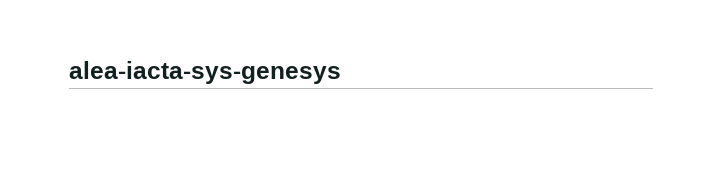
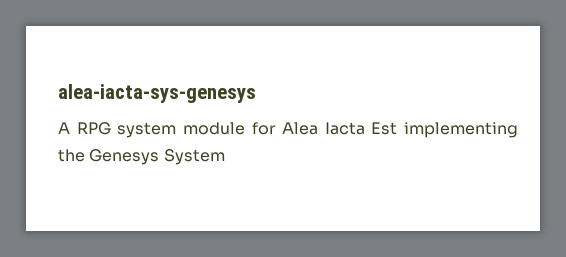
(341, 72) none -> [58,122,518,138] [58,149,225,165] // A RPG system module for Alea Iacta Est implementing the Genesys System

